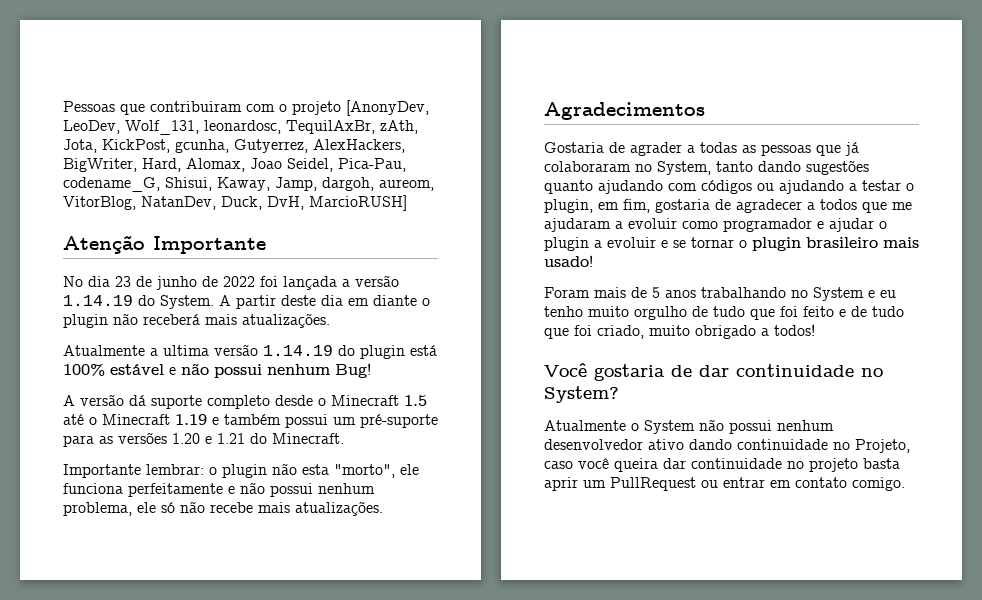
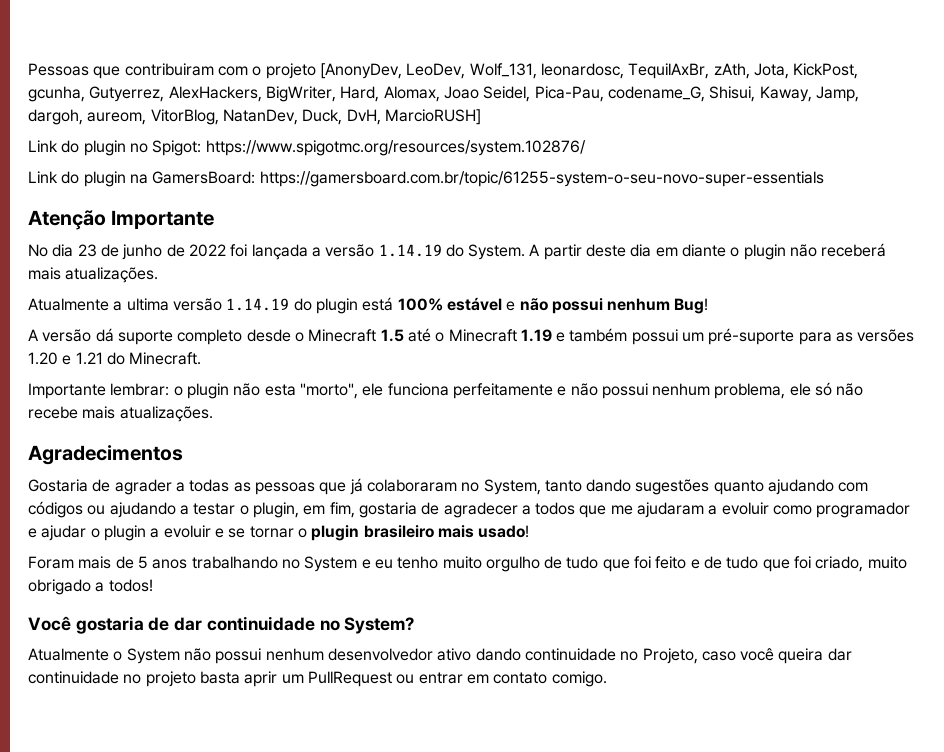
(407, 203) none -> [28,140,586,156] [28,171,824,187] // Link do plugin no Spigot: https://www.spigotmc.org/resources/system.102876/ // Link do plugin na GamersBoard: https://gamersboard.com.br/topic/61255-system-o-seu-novo-super-essentials

